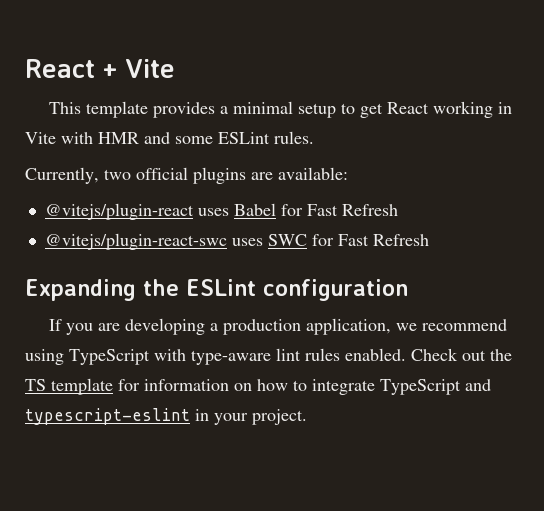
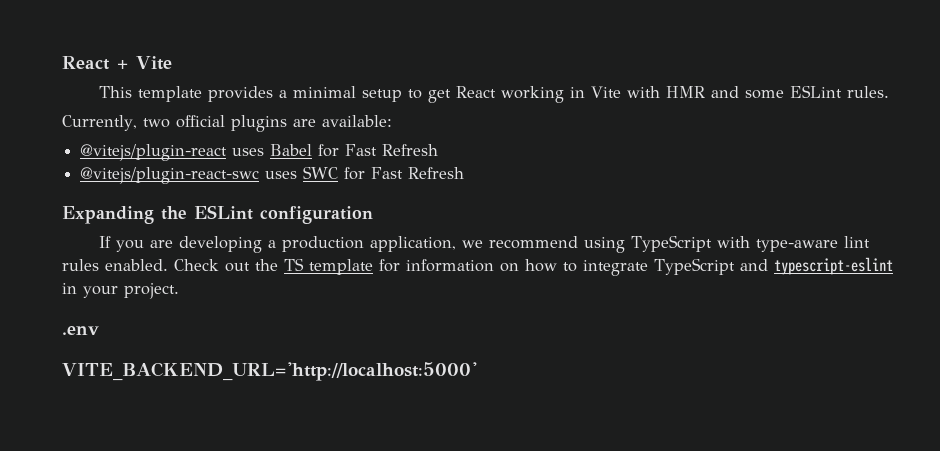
(307, 417) none -> [62,326,99,335] [62,362,477,381] // .env // VITE_BACKEND_URL='http://localhost:5000'

